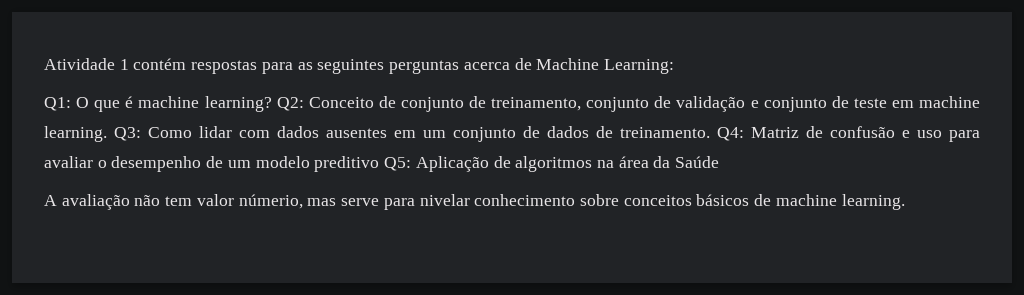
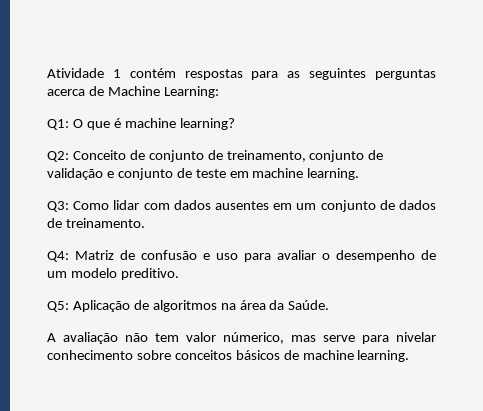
(272, 104) none -> (235, 124) //
(107, 134) none -> (360, 174) //
(710, 132) none -> (145, 223) //
[314,156,380,172] preditivo -> [120,268,179,280] preditivo. //
[675,156,720,168] Saúde -> [288,300,330,310] Saúde.
[238,194,303,209] númerio, -> [223,332,284,344] númerico,

